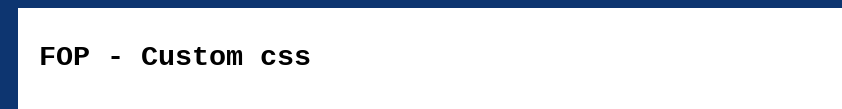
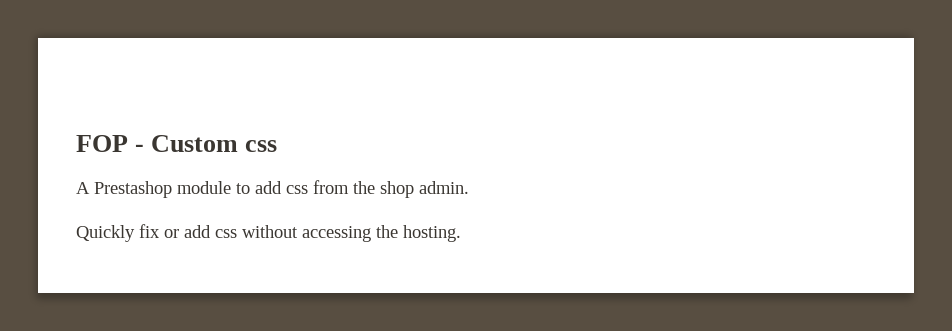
(311, 57) none -> [76,180,469,198] [76,224,461,242] // A Prestashop module to add css from the shop admin. // Quickly fix or add css without accessing the hosting.

